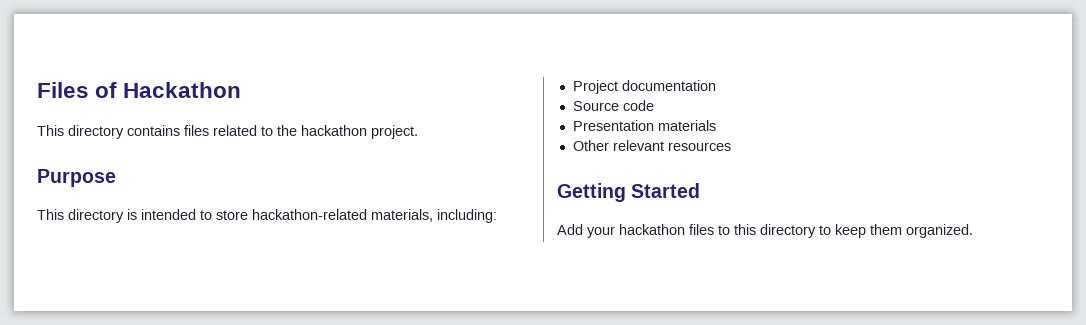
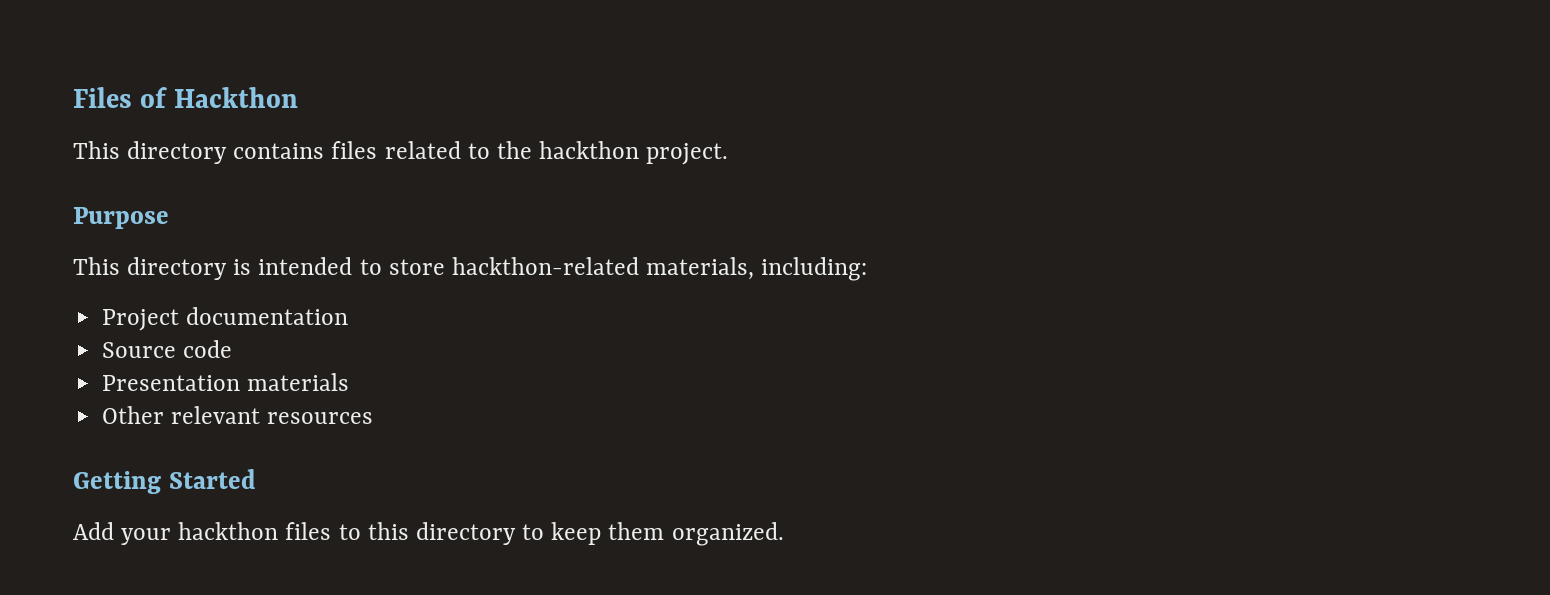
[123,82,242,98] Hackathon -> [174,87,299,108] Hackthon
[301,125,367,136] hackathon -> [539,141,640,159] hackthon
[252,209,367,220] hackathon-related -> [451,257,639,275] hackthon-related
[619,224,685,235] hackathon -> [178,522,279,540] hackthon

